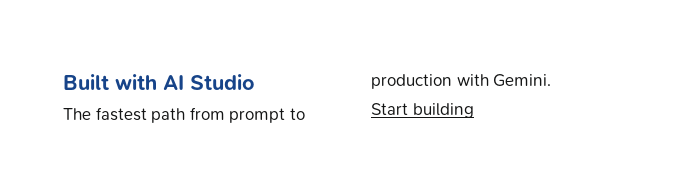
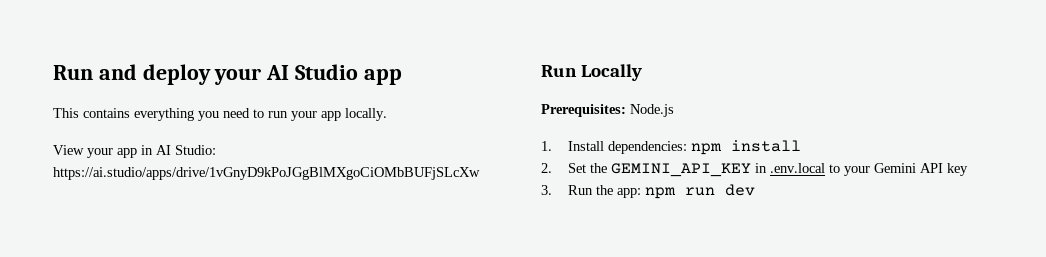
[63,74,255,90] [63,107,305,123] [371,74,552,89] [371,103,474,118] Built with AI Studio // The fastest path from prompt to production with Gemini. // Start building -> [53,64,402,85] [53,108,387,121] [53,145,216,158] [53,167,480,180] [541,64,642,81] [541,104,674,117] [541,140,802,155] [541,163,969,177] [541,184,756,199] Run and deploy your AI Studio app // This contains everything you need to run your app locally. // View your app in AI Studio: https://ai.studio/apps/drive/1vGnyD9kPoJGgBlMXgoCiOMbBUFjSLcXw // Run Locally // Prerequisites: Node.js // 1. Install dependencies: npm install // 2. Set the GEMINI_API_KEY in .env.local to your Gemini API key // 3. Run the app: npm run dev

